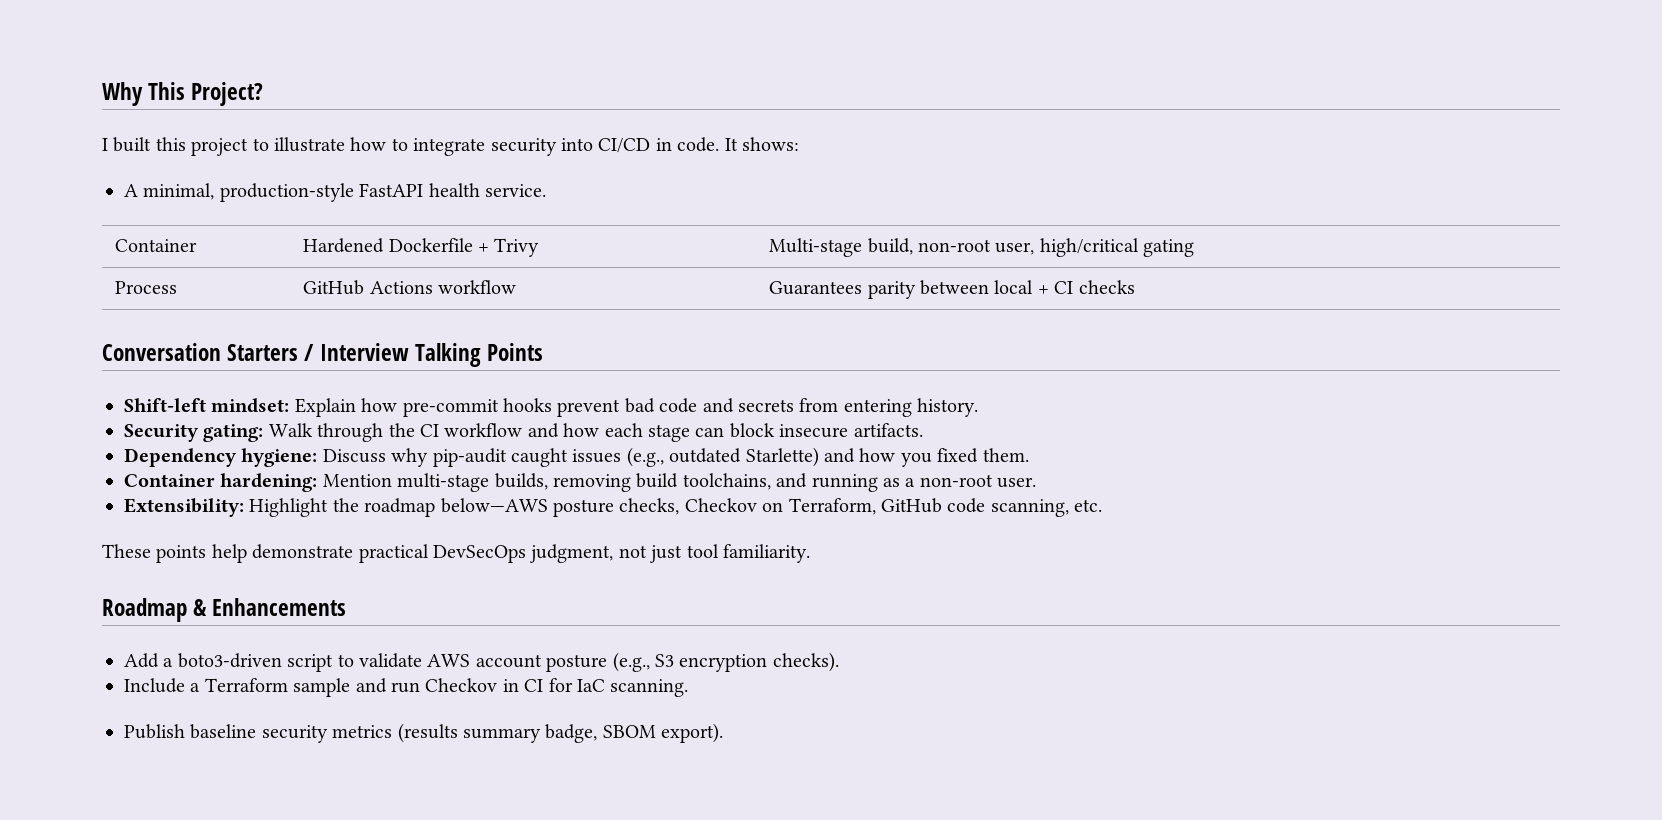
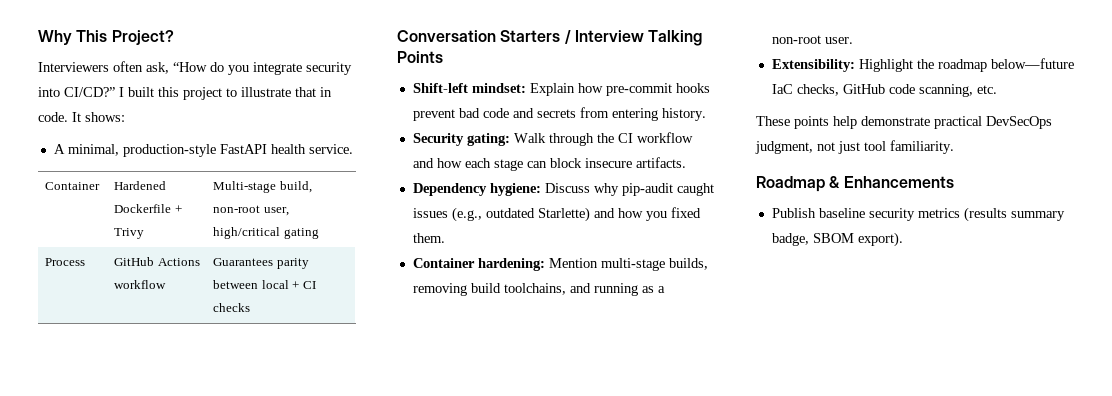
(264, 94) none -> [38,61,352,75] [38,87,115,97] Interviewers often ask, “How do you integrate security into CI/CD?”
[350,137,651,156] how to integrate security into CI/CD -> [295,87,316,97] that
[440,498,876,517] below—AWS posture checks, Checkov on Terraform, -> [990,58,1074,69] [771,84,839,96] below—future IaC checks,
[124,652,839,672] [124,678,689,697] // Add a boto3-driven script to validate AWS account posture (e.g., S3 encryption checks). // Include a Terraform sample and run Checkov in CI for IaC scanning. -> (954, 182) none

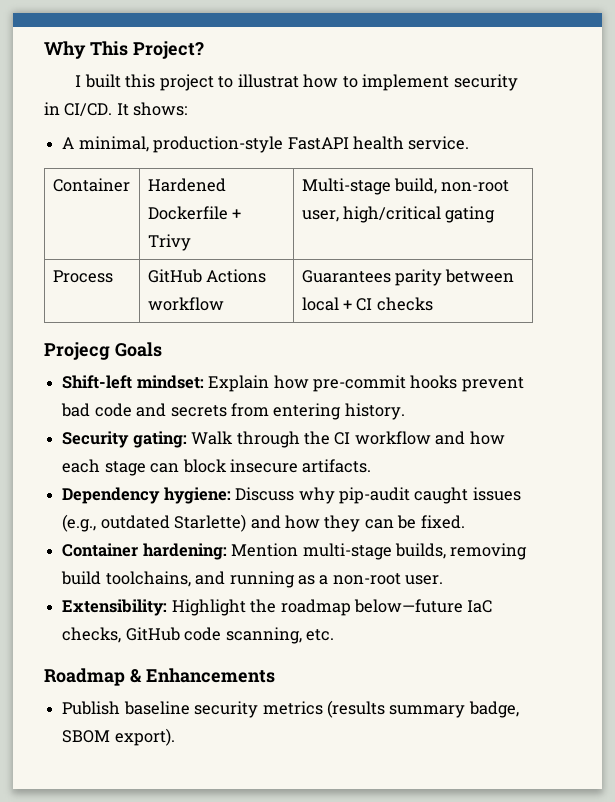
[38,61,352,75] [38,87,115,97] Interviewers often ask, “How do you integrate security into CI/CD?” -> (204, 50) none
[241,87,332,97] [38,112,68,122] illustrate that in code. -> [237,74,518,91] [44,102,113,117] illustrat how to implement security in CI/CD.
[397,30,703,46] [397,51,443,63] Conversation Starters / Interview Talking Points -> [44,342,162,360] Projecg Goals
[645,207,701,221] [412,233,445,243] you fixed them. -> [324,515,465,532] they can be fixed.
[756,116,1052,129] [755,140,954,154] // These points help demonstrate practical DevSecOps judgment, not just tool familiarity. -> (334, 635) none

